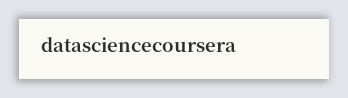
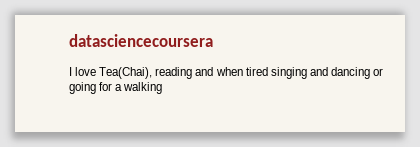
(236, 44) none -> [69,67,384,79] [69,82,163,94] // I love Tea(Chai), reading and when tired singing and dancing or going for a walking

